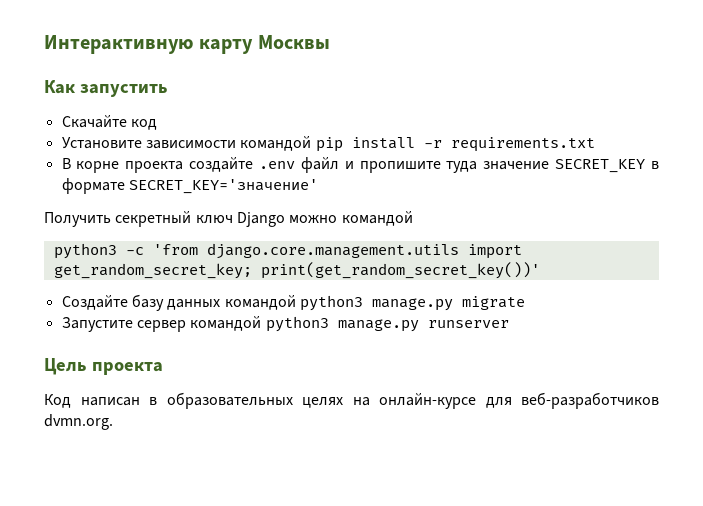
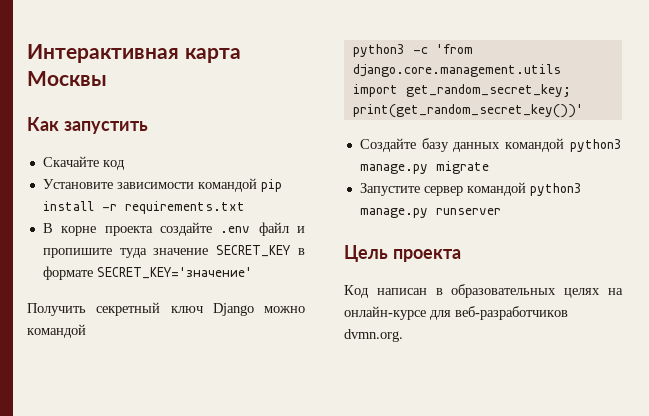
[44,35,254,54] Интерактивную карту -> [27,44,241,63] Интерактивная карта

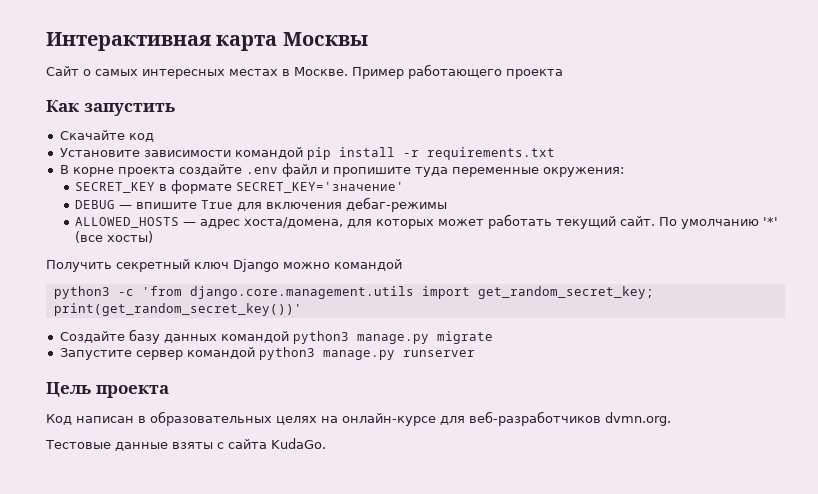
(107, 78) none -> [46,64,563,79] // Cайт о самых интересных местах в Москве. Пример работающего проекта
[153,248,209,255] значение -> [451,167,624,177] переменные окружения: //
(252, 273) none -> [75,197,448,212] [75,214,779,229] [75,231,154,243] // DEBUG — впишите True для включения дебаг-режимы // ALLOWED_HOSTS — адрес хоста/домена, для которых может работать текущий сайт. По умолчанию '*' (все хосты)
(403, 335) none -> [45,438,326,451] // Тестовые данные взяты с сайта KudaGo.

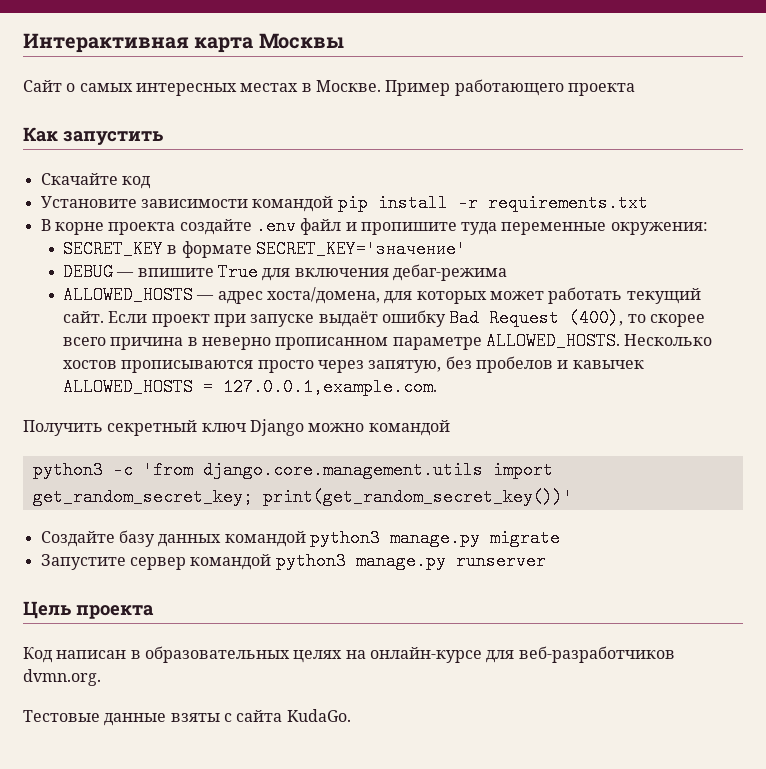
[346,197,448,212] дебаг-режимы -> [392,264,507,281] дебаг-режима
[659,217,779,229] [75,231,154,243] По умолчанию '*' (все хосты) -> [108,309,705,327] [62,332,713,350] [62,356,644,373] [62,378,437,396] Если проект при запуске выдаёт ошибку Bad Request (400), то скорее всего причина в неверно прописанном параметре ALLOWED_HOSTS. Несколько хостов прописываются просто через запятую, без пробелов и кавычек ALLOWED_HOSTS = 127.0.0.1,example.com.

